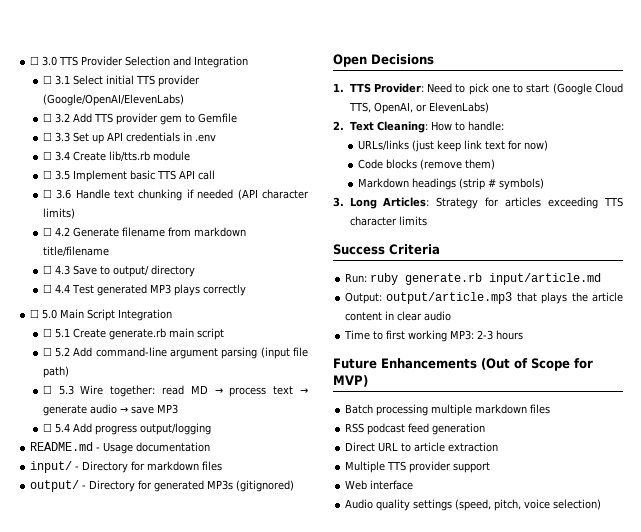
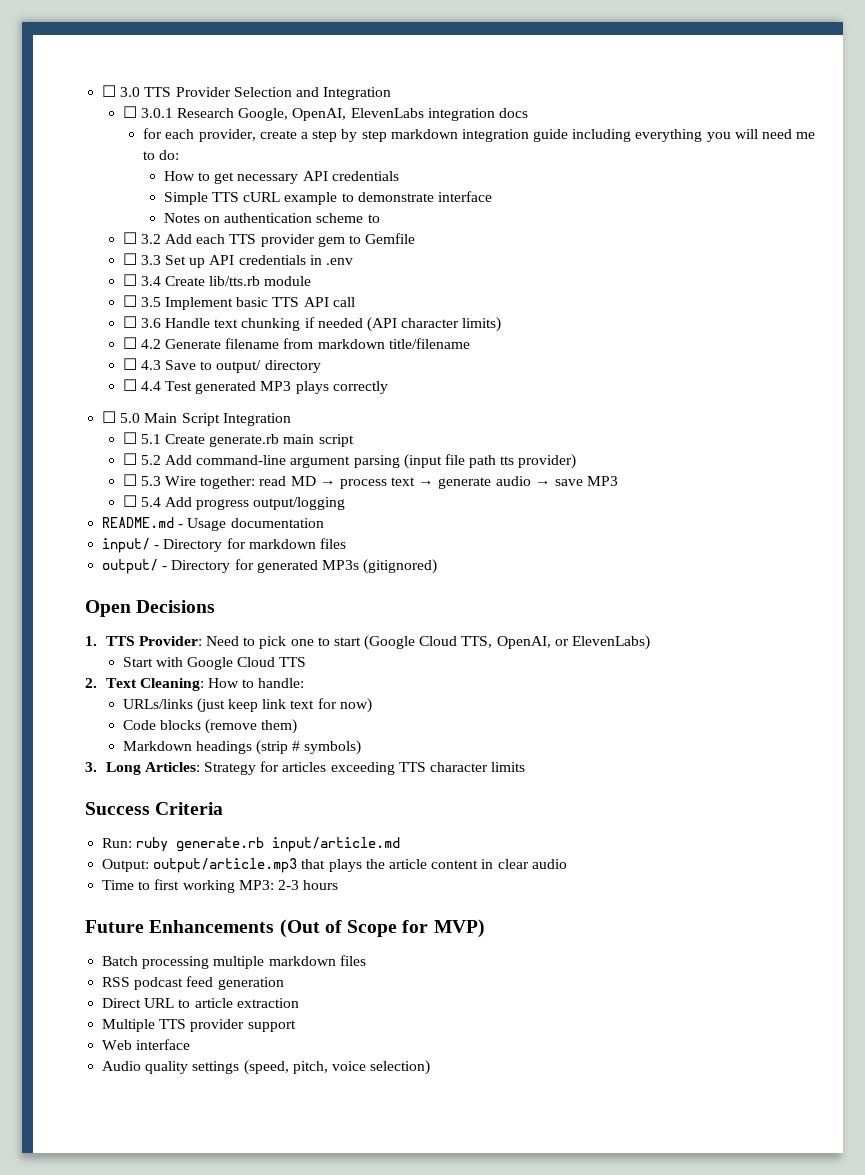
[54,75,200,87] [42,94,184,106] 3.1 Select initial TTS provider (Google/OpenAI/ElevenLabs) -> [140,108,528,121] [143,128,816,142] [143,150,180,160] [163,171,399,184] [163,191,492,205] [163,213,380,223] 3.0.1 Research Google, OpenAI, ElevenLabs integration docs // for each provider, create a step by step markdown integration guide including everything you will need me to do: // How to get necessary API credentials // Simple TTS cURL example to demonstrate interface // Notes on authentication scheme to
(92, 118) none -> [196,234,226,244] each
[42,366,69,378] path) -> [469,454,577,469] path tts provider)
(489, 107) none -> [122,657,307,670] // Start with Google Cloud TTS

